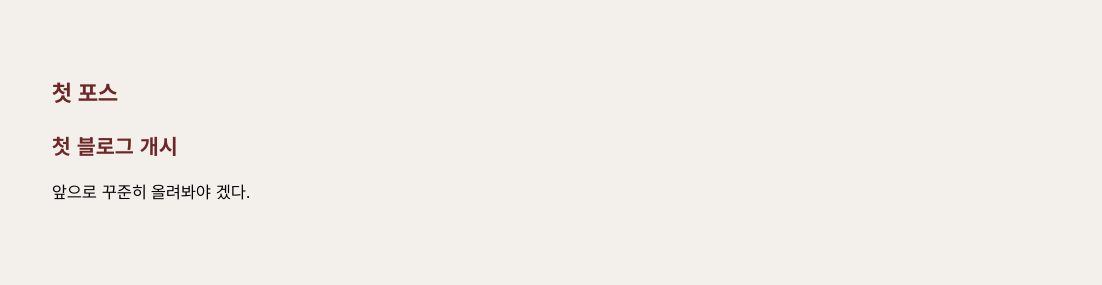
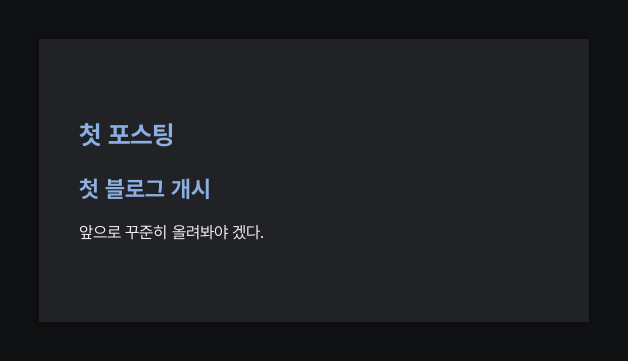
[52,82,119,103] 첫 포스 -> [79,123,175,147] 첫 포스팅

